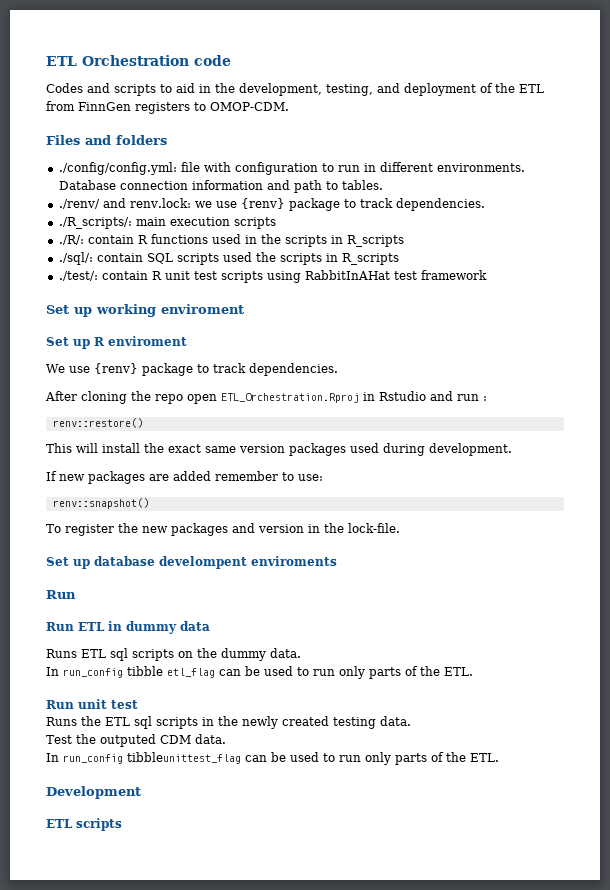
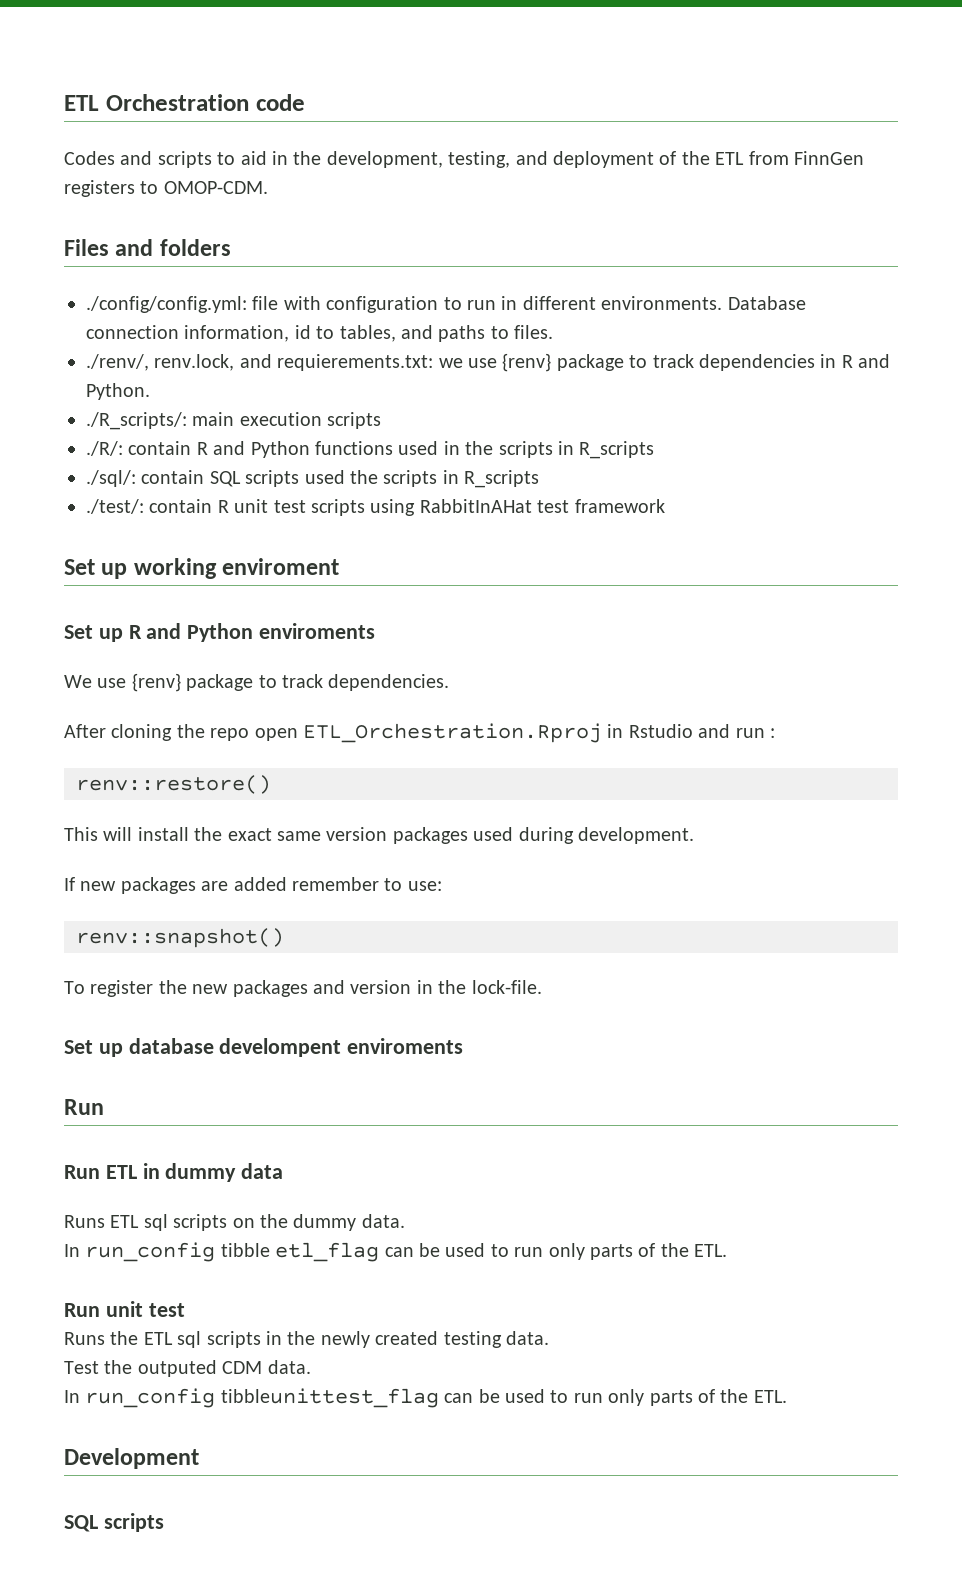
[191,180,383,193] [58,198,191,209] information and path to tables. // ./renv/ and renv.lock: -> [184,325,554,342] [86,354,434,371] information, id to tables, and paths to files. // ./renv/, renv.lock, and requierements.txt:
[395,198,485,211] dependencies. -> [698,354,891,371] [86,383,150,400] dependencies in R and Python.
(148, 239) none -> [213,441,310,458] and Python
[108,336,187,346] enviroment -> [146,623,376,642] and Python enviroments
[46,819,73,828] ETL -> [64,1515,98,1532] SQL

